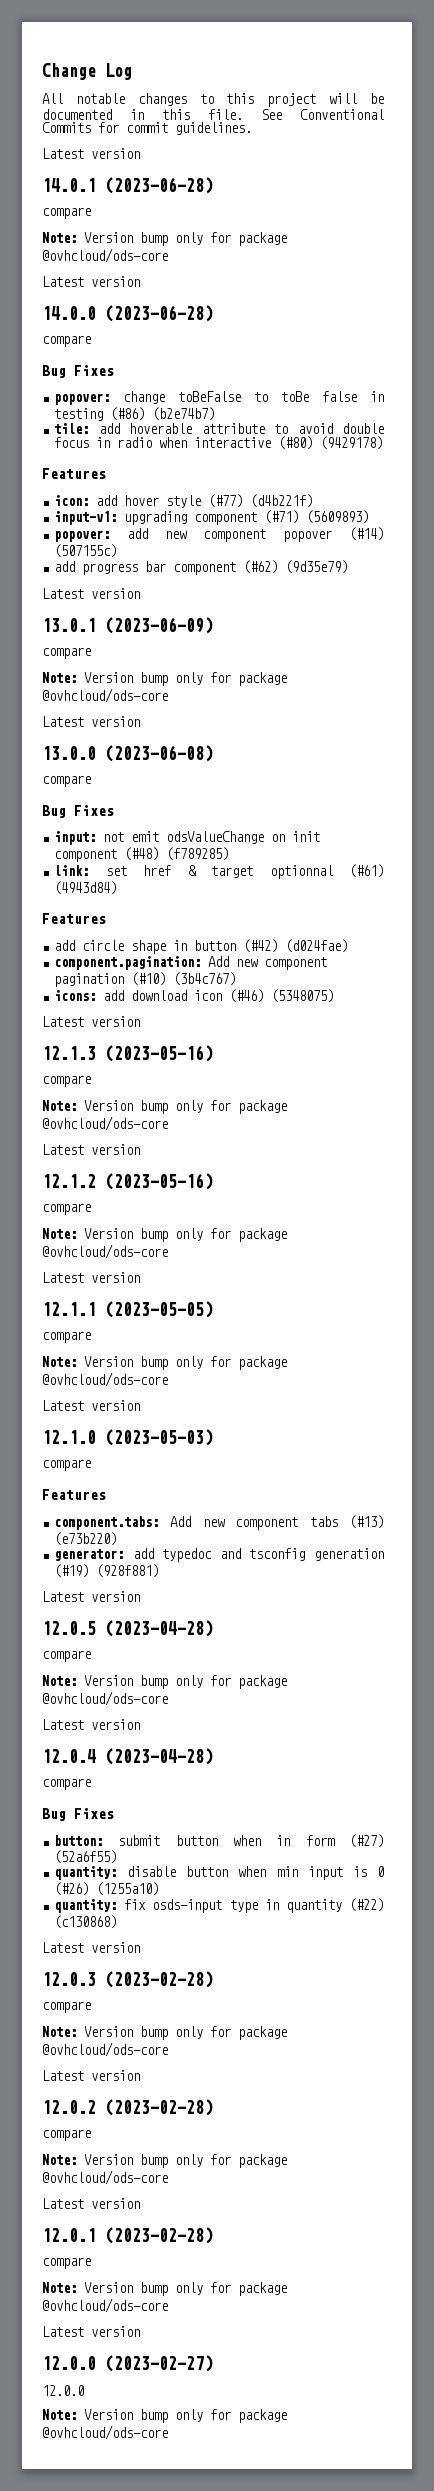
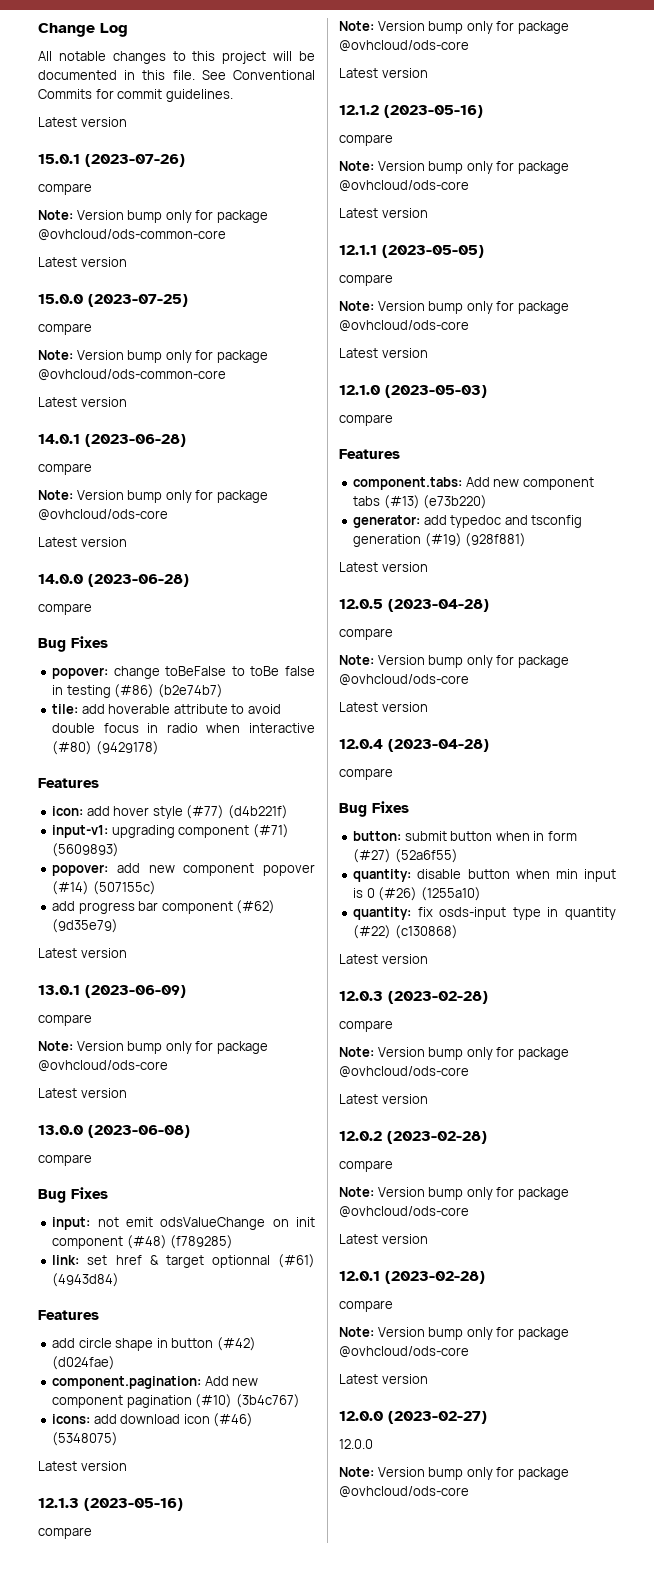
(140, 153) none -> [38,154,185,167] [38,183,92,195] [38,210,268,223] [38,229,226,241] [38,257,127,267] [38,294,188,307] [38,323,92,335] [38,350,268,363] [38,369,226,381] [38,397,127,407] // 15.0.1 (2023-07-26) // compare // Note: Version bump only for package @ovhcloud/ods-common-core // Latest version // 15.0.0 (2023-07-25) // compare // Note: Version bump only for package @ovhcloud/ods-common-core // Latest version

